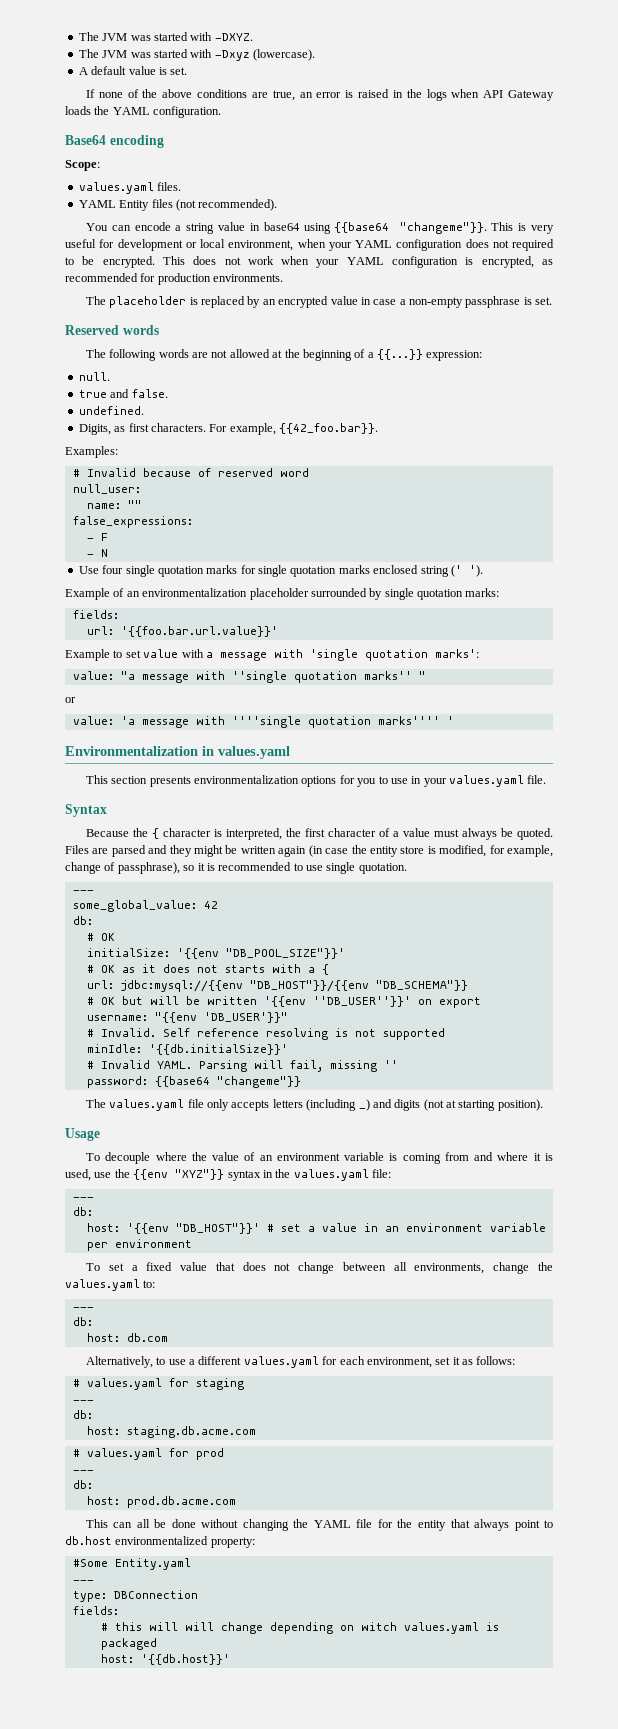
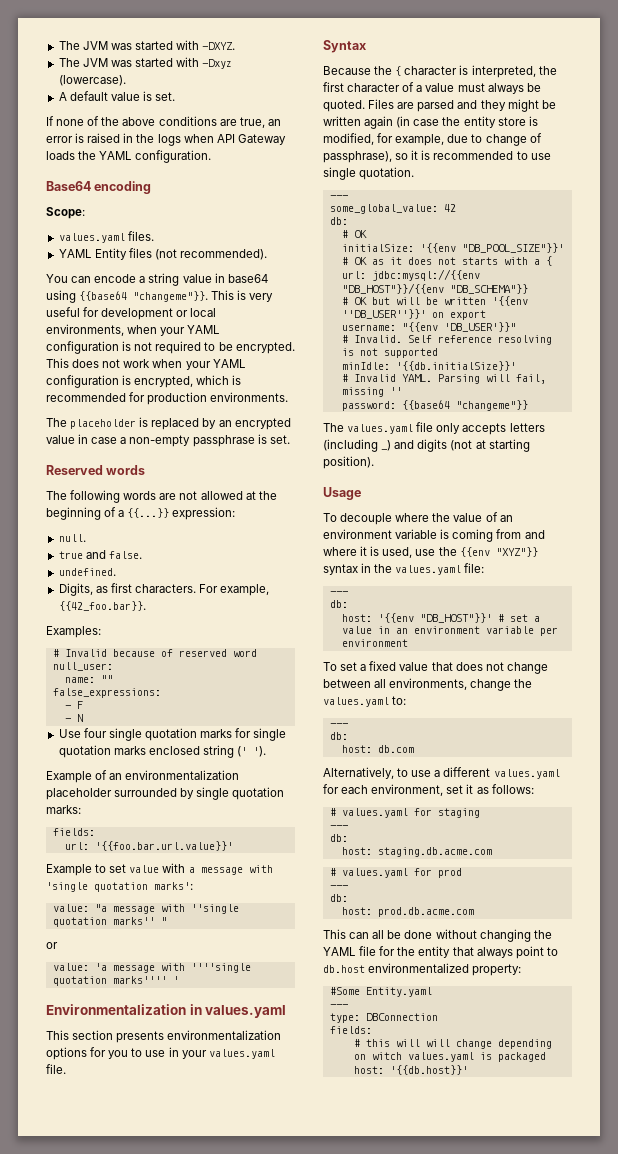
[228,239,489,251] environment, when your YAML configuration does -> [46,324,221,336] [46,341,132,354] environments, when your YAML configuration is
[542,259,554,265] as -> [196,375,242,385] which is
(554, 851) none -> [447,134,483,143] due to

